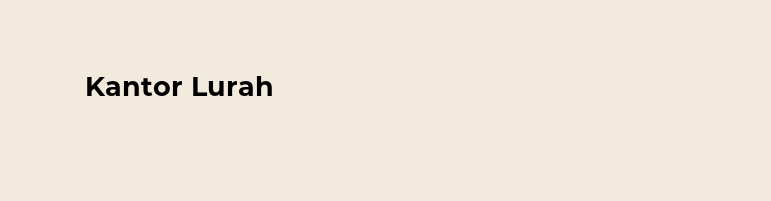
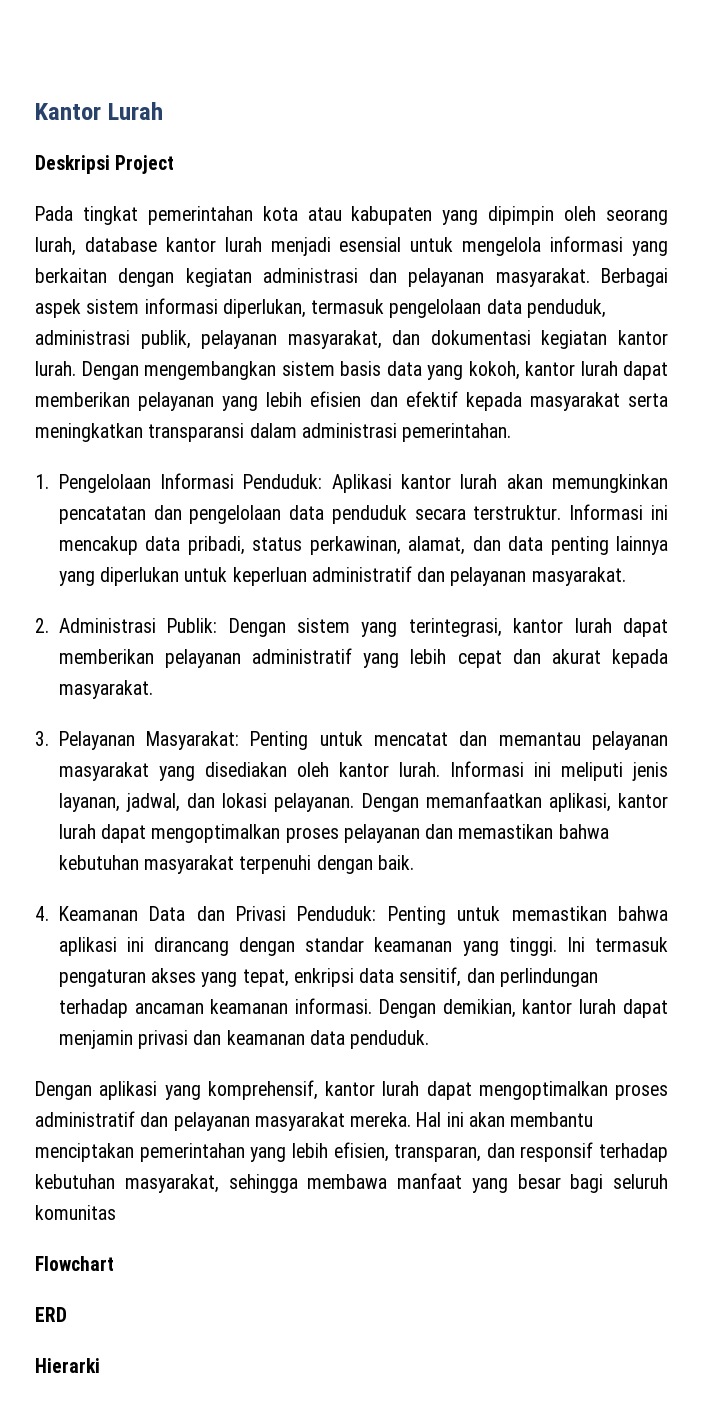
(274, 86) none -> [35,155,175,174] [35,206,669,225] [35,236,669,256] [35,268,668,287] [35,298,606,318] [35,330,668,349] [35,361,668,380] [35,391,668,411] [35,423,512,442] [35,473,668,493] [58,504,668,524] [58,536,668,555] [58,566,626,586] [35,618,668,637] [58,648,668,668] [58,680,153,699] [35,731,668,750] [58,761,668,781] [58,792,668,812] [58,824,609,843] [58,855,414,874] [35,906,668,925] [58,937,669,956] [58,967,598,987] [58,998,668,1018] [58,1030,430,1049] [35,1080,668,1100] [35,1111,594,1131] [35,1142,668,1162] [35,1173,668,1193] [35,1205,116,1220] [35,1256,114,1271] [35,1307,67,1322] [35,1358,100,1373] // Deskripsi Project // Pada tingkat pemerintahan kota atau kabupaten yang dipimpin oleh seorang lurah, database kantor lurah menjadi esensial untuk mengelola informasi yang berkaitan dengan kegiatan administrasi dan pelayanan masyarakat. Berbagai aspek sistem informasi diperlukan, termasuk pengelolaan data penduduk, administrasi publik, pelayanan masyarakat, dan dokumentasi kegiatan kantor lurah. Dengan mengembangkan sistem basis data yang kokoh, kantor lurah dapat memberikan pelayanan yang lebih efisien dan efektif kepada masyarakat serta meningkatkan transparansi dalam administrasi pemerintahan. // 1. Pengelolaan Informasi Penduduk: Aplikasi kantor lurah akan memungkinkan pencatatan dan pengelolaan data penduduk secara terstruktur. Informasi ini mencakup data pribadi, status perkawinan, alamat, dan data penting lainnya yang diperlukan untuk keperluan administratif dan pelayanan masyarakat. // 2. Administrasi Publik: Dengan sistem yang terintegrasi, kantor lurah dapat memberikan pelayanan administratif yang lebih cepat dan akurat kepada masyarakat. // 3. Pelayanan Masyarakat: Penting untuk mencatat dan memantau pelayanan masyarakat yang disediakan oleh kantor lurah. Informasi ini meliputi jenis layanan, jadwal, dan lokasi pelayanan. Dengan memanfaatkan aplikasi, kantor lurah dapat mengoptimalkan proses pelayanan dan memastikan bahwa kebutuhan masyarakat terpenuhi dengan baik. // 4. Keamanan Data dan Privasi Penduduk: Penting untuk memastikan bahwa aplikasi ini dirancang dengan standar keamanan yang tinggi. Ini termasuk pengaturan akses yang tepat, enkripsi data sensitif, dan perlindungan terhadap ancaman keamanan informasi. Dengan demikian, kantor lurah dapat menjamin privasi dan keamanan data penduduk. // Dengan aplikasi yang komprehensif, kantor lurah dapat mengoptimalkan proses administratif dan pelayanan masyarakat mereka. Hal ini akan membantu menciptakan pemerintahan yang lebih efisien, transparan, dan responsif terhadap kebutuhan masyarakat, sehingga membawa manfaat yang besar bagi seluruh komunitas // Flowchart // ERD // Hierarki

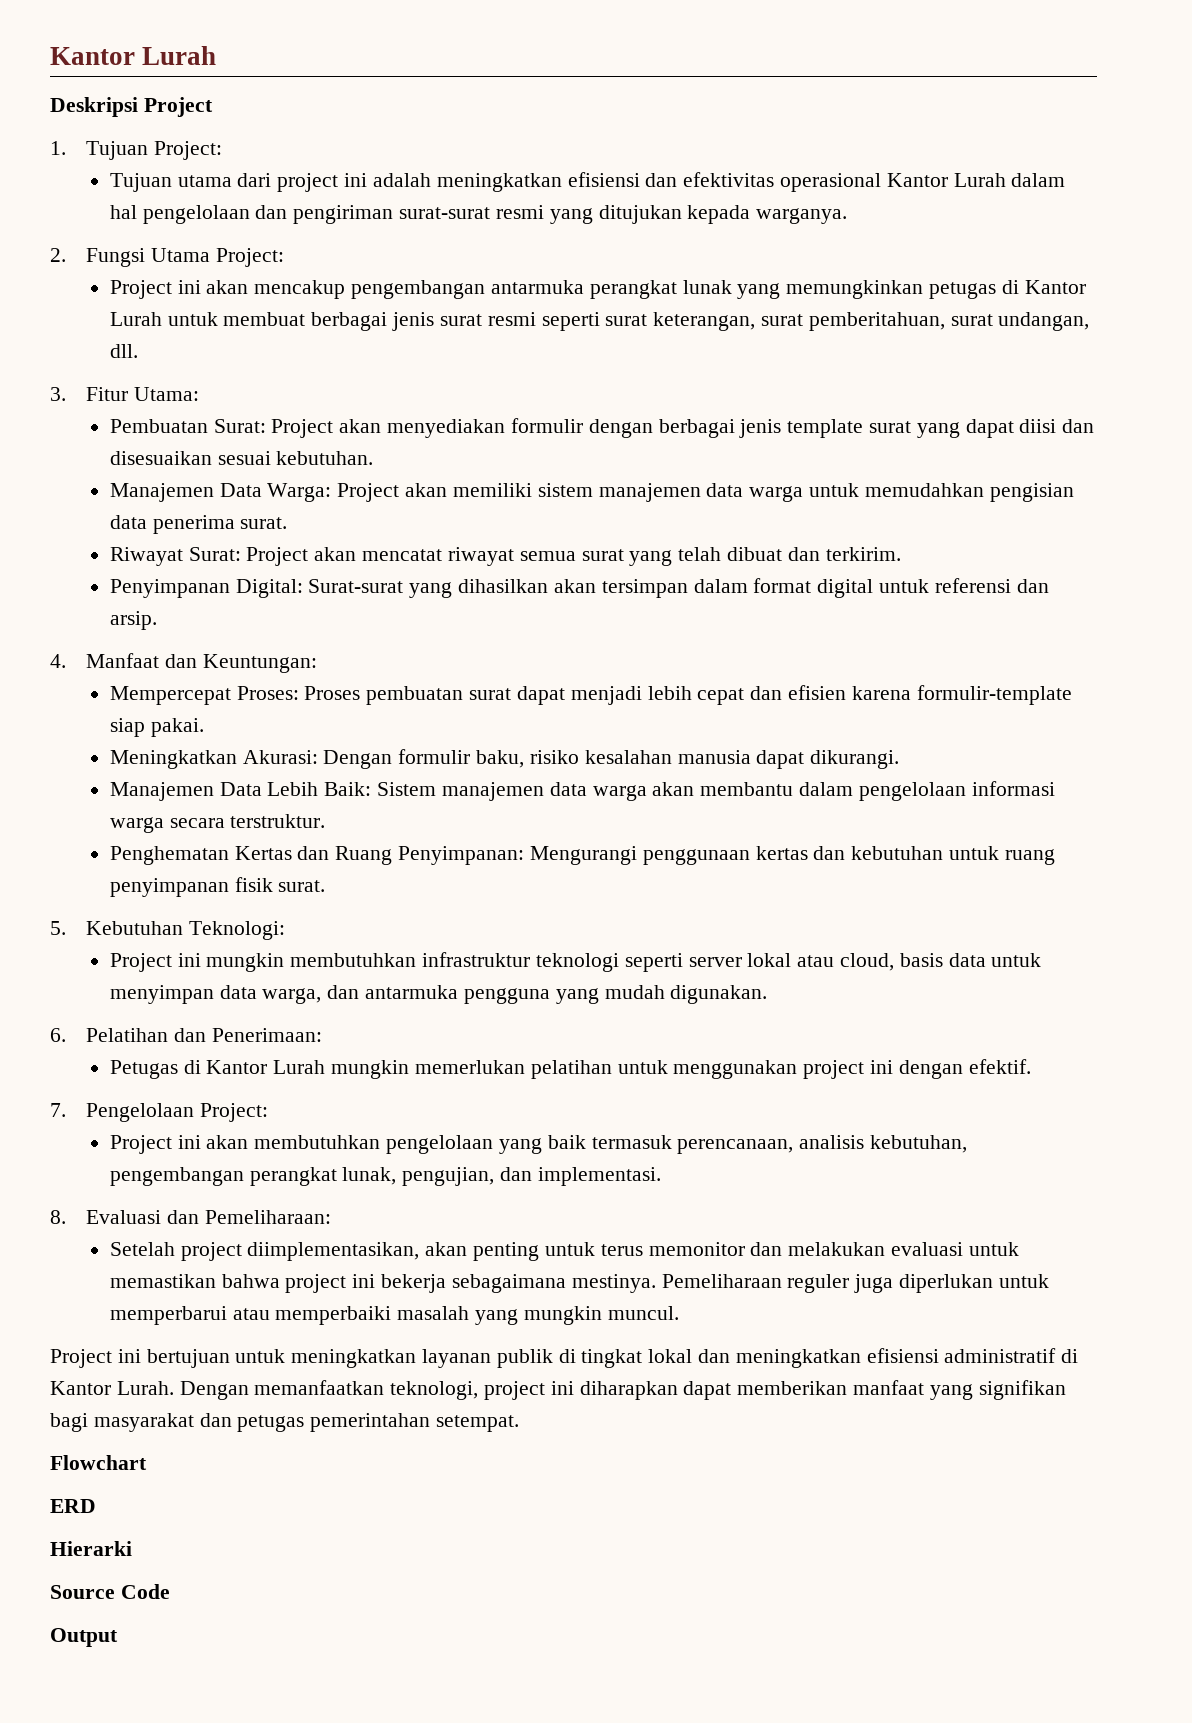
[35,206,669,225] [35,236,669,256] [35,268,668,287] [35,298,606,318] [35,330,668,349] [35,361,668,380] [35,391,668,411] [35,423,512,442] [35,473,668,493] [58,504,668,524] [58,536,668,555] [58,566,626,586] [35,618,668,637] [58,648,668,668] [58,680,153,699] [35,731,668,750] [58,761,668,781] [58,792,668,812] [58,824,609,843] [58,855,414,874] [35,906,668,925] [58,937,669,956] [58,967,598,987] [58,998,668,1018] [58,1030,430,1049] [35,1080,668,1100] [35,1111,594,1131] [35,1142,668,1162] [35,1173,668,1193] [35,1205,116,1220] Pada tingkat pemerintahan kota atau kabupaten yang dipimpin oleh seorang lurah, database kantor lurah menjadi esensial untuk mengelola informasi yang berkaitan dengan kegiatan administrasi dan pelayanan masyarakat. Berbagai aspek sistem informasi diperlukan, termasuk pengelolaan data penduduk, administrasi publik, pelayanan masyarakat, dan dokumentasi kegiatan kantor lurah. Dengan mengembangkan sistem basis data yang kokoh, kantor lurah dapat memberikan pelayanan yang lebih efisien dan efektif kepada masyarakat serta meningkatkan transparansi dalam administrasi pemerintahan. // 1. Pengelolaan Informasi Penduduk: Aplikasi kantor lurah akan memungkinkan pencatatan dan pengelolaan data penduduk secara terstruktur. Informasi ini mencakup data pribadi, status perkawinan, alamat, dan data penting lainnya yang diperlukan untuk keperluan administratif dan pelayanan masyarakat. // 2. Administrasi Publik: Dengan sistem yang terintegrasi, kantor lurah dapat memberikan pelayanan administratif yang lebih cepat dan akurat kepada masyarakat. // 3. Pelayanan Masyarakat: Penting untuk mencatat dan memantau pelayanan masyarakat yang disediakan oleh kantor lurah. Informasi ini meliputi jenis layanan, jadwal, dan lokasi pelayanan. Dengan memanfaatkan aplikasi, kantor lurah dapat mengoptimalkan proses pelayanan dan memastikan bahwa kebutuhan masyarakat terpenuhi dengan baik. // 4. Keamanan Data dan Privasi Penduduk: Penting untuk memastikan bahwa aplikasi ini dirancang dengan standar keamanan yang tinggi. Ini termasuk pengaturan akses yang tepat, enkripsi data sensitif, dan perlindungan terhadap ancaman keamanan informasi. Dengan demikian, kantor lurah dapat menjamin privasi dan keamanan data penduduk. // Dengan aplikasi yang komprehensif, kantor lurah dapat mengoptimalkan proses administratif dan pelayanan masyarakat mereka. Hal ini akan membantu menciptakan pemerintahan yang lebih efisien, transparan, dan responsif terhadap kebutuhan masyarakat, sehingga membawa manfaat yang besar bagi seluruh komunitas -> [50,141,223,160] [109,172,1066,192] [109,205,848,224] [50,248,284,267] [109,280,1086,299] [109,312,1090,331] [109,344,138,358] [50,387,200,401] [109,418,1095,438] [109,451,374,465] [109,483,1074,502] [109,515,288,534] [109,547,901,566] [109,578,1049,598] [109,611,157,630] [50,653,317,673] [109,685,1072,705] [109,718,204,737] [109,749,900,769] [109,781,1055,801] [109,814,326,833] [109,846,1055,865] [109,877,326,897] [50,921,286,940] [109,952,1042,972] [109,985,768,1004] [50,1028,322,1042] [109,1059,1031,1079] [50,1103,269,1122] [109,1135,967,1154] [109,1167,661,1186] [50,1210,331,1224] [109,1242,1019,1261] [109,1274,1049,1293] [109,1306,679,1325] [50,1348,1079,1368] [50,1380,1066,1400] [50,1413,520,1432] 1. Tujuan Project: // Tujuan utama dari project ini adalah meningkatkan efisiensi dan efektivitas operasional Kantor Lurah dalam hal pengelolaan dan pengiriman surat-surat resmi yang ditujukan kepada warganya. // 2. Fungsi Utama Project: // Project ini akan mencakup pengembangan antarmuka perangkat lunak yang memungkinkan petugas di Kantor Lurah untuk membuat berbagai jenis surat resmi seperti surat keterangan, surat pemberitahuan, surat undangan, dll. // 3. Fitur Utama: // Pembuatan Surat: Project akan menyediakan formulir dengan berbagai jenis template surat yang dapat diisi dan disesuaikan sesuai kebutuhan. // Manajemen Data Warga: Project akan memiliki sistem manajemen data warga untuk memudahkan pengisian data penerima surat. // Riwayat Surat: Project akan mencatat riwayat semua surat yang telah dibuat dan terkirim. // Penyimpanan Digital: Surat-surat yang dihasilkan akan tersimpan dalam format digital untuk referensi dan arsip. // 4. Manfaat dan Keuntungan: // Mempercepat Proses: Proses pembuatan surat dapat menjadi lebih cepat dan efisien karena formulir-template siap pakai. // Meningkatkan Akurasi: Dengan formulir baku, risiko kesalahan manusia dapat dikurangi. // Manajemen Data Lebih Baik: Sistem manajemen data warga akan membantu dalam pengelolaan informasi warga secara terstruktur. // Penghematan Kertas dan Ruang Penyimpanan: Mengurangi penggunaan kertas dan kebutuhan untuk ruang penyimpanan fisik surat. // 5. Kebutuhan Teknologi: // Project ini mungkin membutuhkan infrastruktur teknologi seperti server lokal atau cloud, basis data untuk menyimpan data warga, dan antarmuka pengguna yang mudah digunakan. // 6. Pelatihan dan Penerimaan: // Petugas di Kantor Lurah mungkin memerlukan pelatihan untuk menggunakan project ini dengan efektif. // 7. Pengelolaan Project: // Project ini akan membutuhkan pengelolaan yang baik termasuk perencanaan, analisis kebutuhan, pengembangan perangkat lunak, pengujian, dan implementasi. // 8. Evaluasi dan Pemeliharaan: // Setelah project diimplementasikan, akan penting untuk terus memonitor dan melakukan evaluasi untuk memastikan bahwa project ini bekerja sebagaimana mestinya. Pemeliharaan reguler juga diperlukan untuk memperbarui atau memperbaiki masalah yang mungkin muncul. // Project ini bertujuan untuk meningkatkan layanan publik di tingkat lokal dan meningkatkan efisiensi administratif di Kantor Lurah. Dengan memanfaatkan teknologi, project ini diharapkan dapat memberikan manfaat yang signifikan bagi masyarakat dan petugas pemerintahan setempat.
(100, 1365) none -> [50,1584,170,1599] [50,1628,118,1647] // Source Code // Output

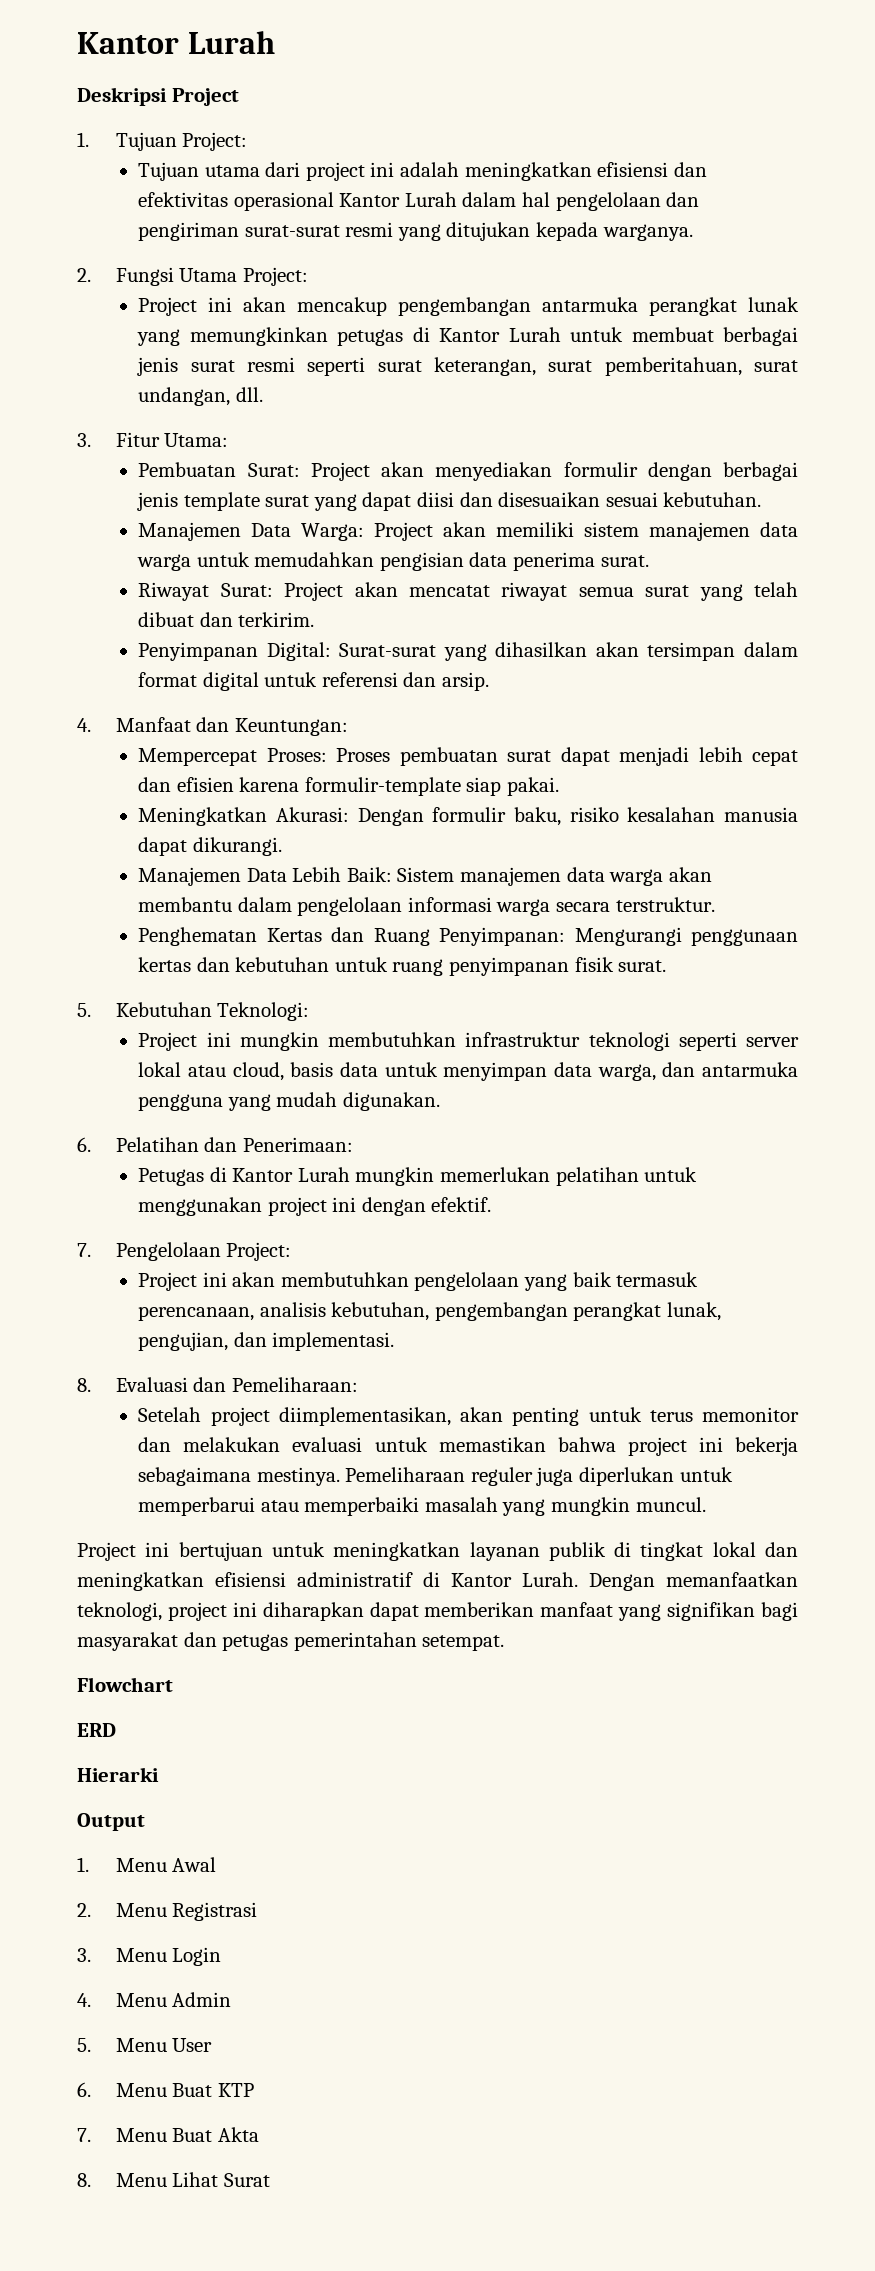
[50,1584,170,1599] [50,1628,118,1647] Source Code // Output -> [77,1813,145,1831] [77,1857,217,1872] [77,1902,258,1921] [77,1947,222,1966] [77,1992,232,2007] [77,2038,213,2052] [77,2082,254,2097] [77,2127,259,2142] [77,2172,270,2187] Output // 1. Menu Awal // 2. Menu Registrasi // 3. Menu Login // 4. Menu Admin // 5. Menu User // 6. Menu Buat KTP // 7. Menu Buat Akta // 8. Menu Lihat Surat

